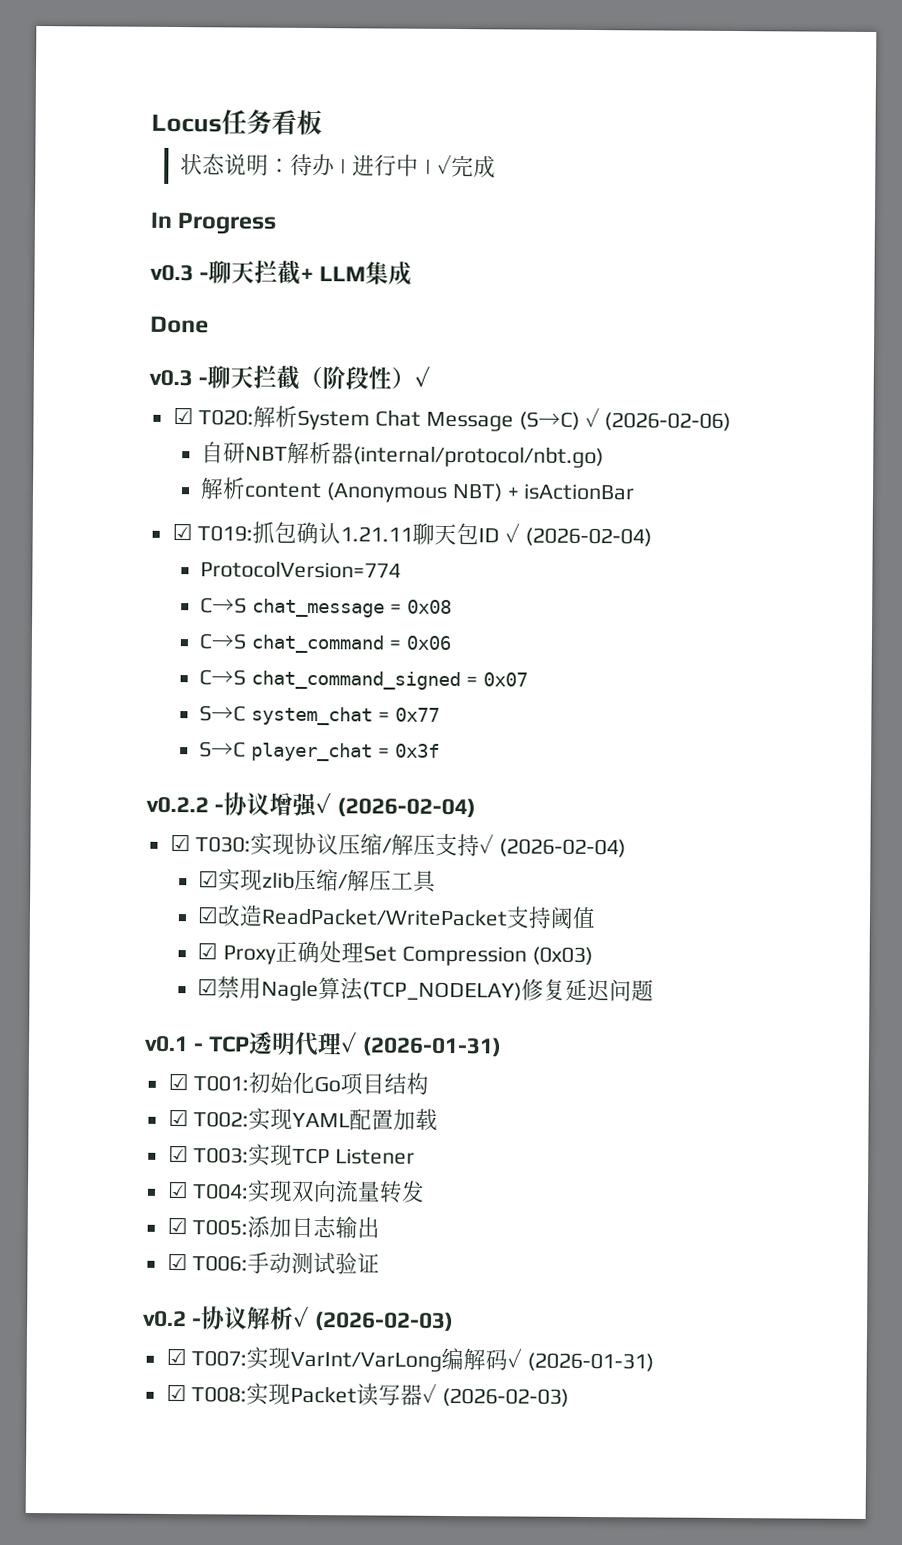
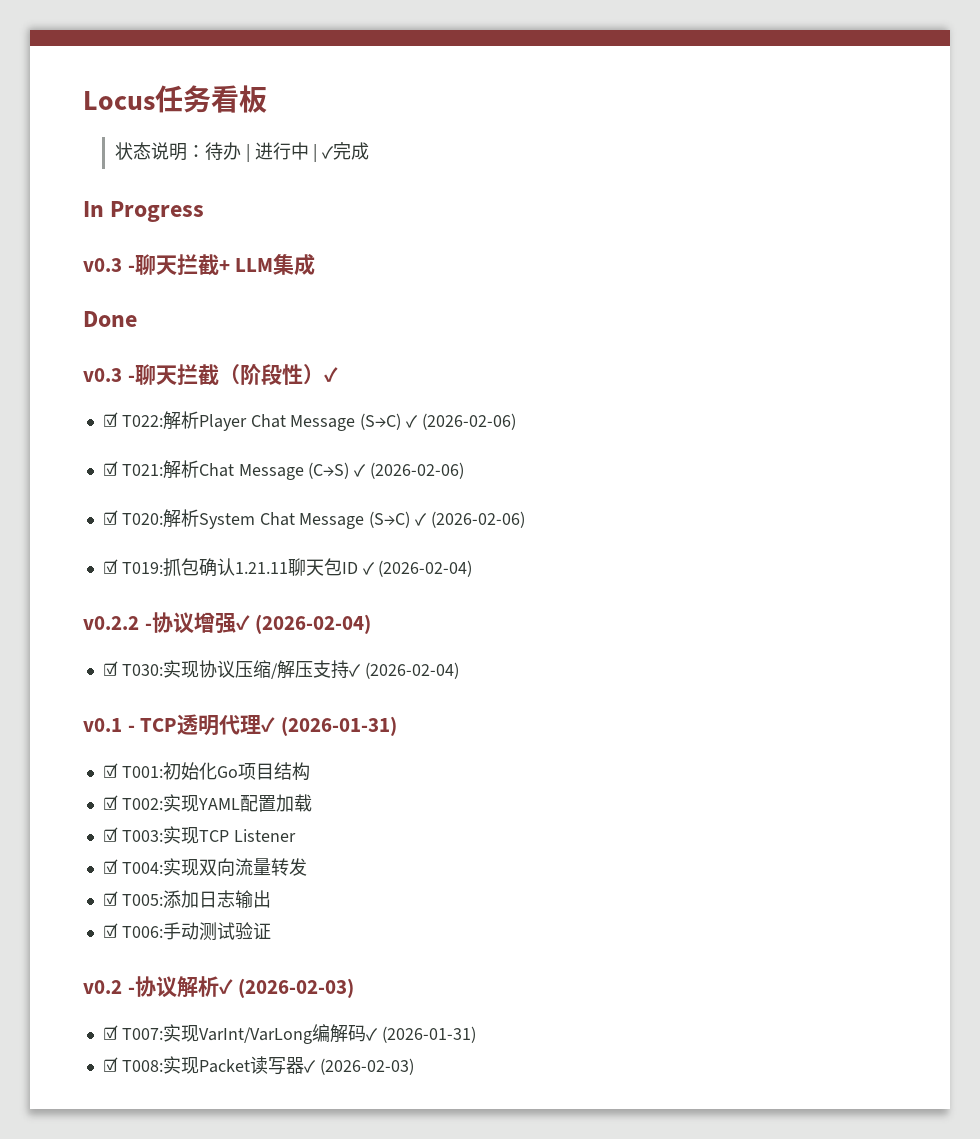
(432, 376) none -> [102,411,516,431] [102,460,465,480] // ☑ T022:解析Player Chat Message (S→C) ✓ (2026-02-06) // ☑ T021:解析Chat Message (C→S) ✓ (2026-02-06)
[201,441,605,469] [200,477,636,503] // 自研NBT解析器(internal/protocol/nbt.go) // 解析content (Anonymous NBT) + isActionBar -> (525, 519) none
[200,560,402,579] [200,597,452,618] [199,633,451,654] [199,669,528,691] [199,705,440,726] [199,741,440,762] // ProtocolVersion=774 // C→S chat_message = 0x08 // C→S chat_command = 0x06 // C→S chat_command_signed = 0x07 // S→C system_chat = 0x77 // S→C player_chat = 0x3f -> (473, 568) none
[198,868,438,893] [197,904,597,930] [197,940,593,967] [197,976,655,1002] // ☑实现zlib压缩/解压工具 // ☑改造ReadPacket/WritePacket支持阈值 // ☑ Proxy正确处理Set Compression (0x03) // ☑禁用Nagle算法(TCP_NODELAY)修复延迟问题 -> (459, 670) none

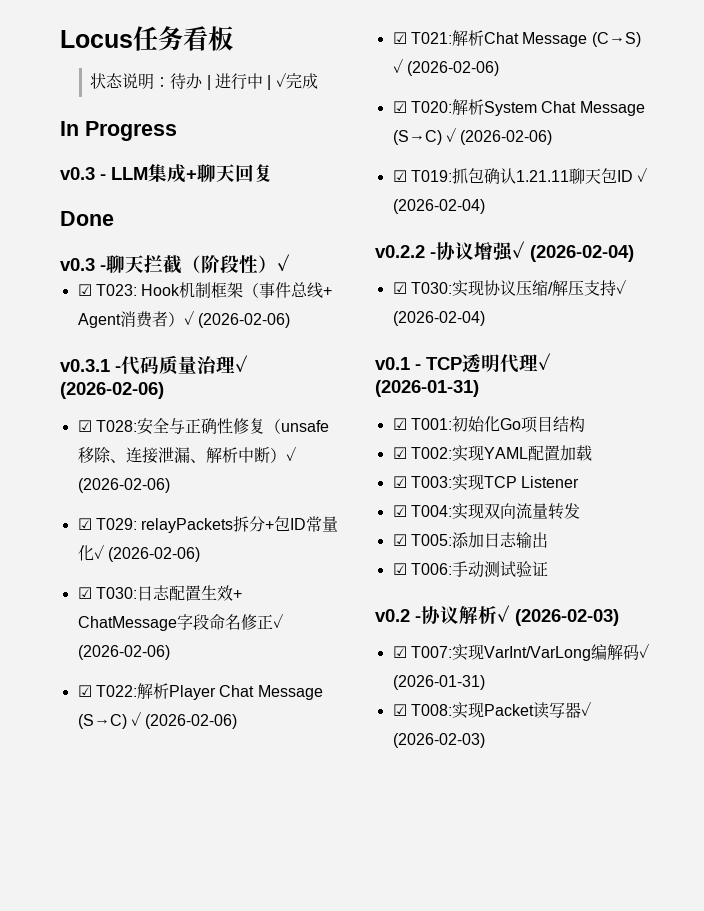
[134,254,230,275] 聊天拦截+ -> (106, 177) none
(316, 264) none -> [186,164,273,182] +聊天回复
(338, 374) none -> [77,282,333,298] [77,310,290,328] [60,355,248,375] [60,382,164,399] [77,418,329,435] [77,446,296,464] [77,478,170,493] [77,516,339,533] [77,544,200,562] [77,585,242,601] [77,613,283,631] [77,645,170,660] // ☑ T023: Hook机制框架（事件总线+ Agent消费者）✓ (2026-02-06) // v0.3.1 -代码质量治理✓ (2026-02-06) // ☑ T028:安全与正确性修复（unsafe移除、连接泄漏、解析中断）✓ (2026-02-06) // ☑ T029: relayPackets拆分+包ID常量化✓ (2026-02-06) // ☑ T030:日志配置生效+ ChatMessage字段命名修正✓ (2026-02-06)

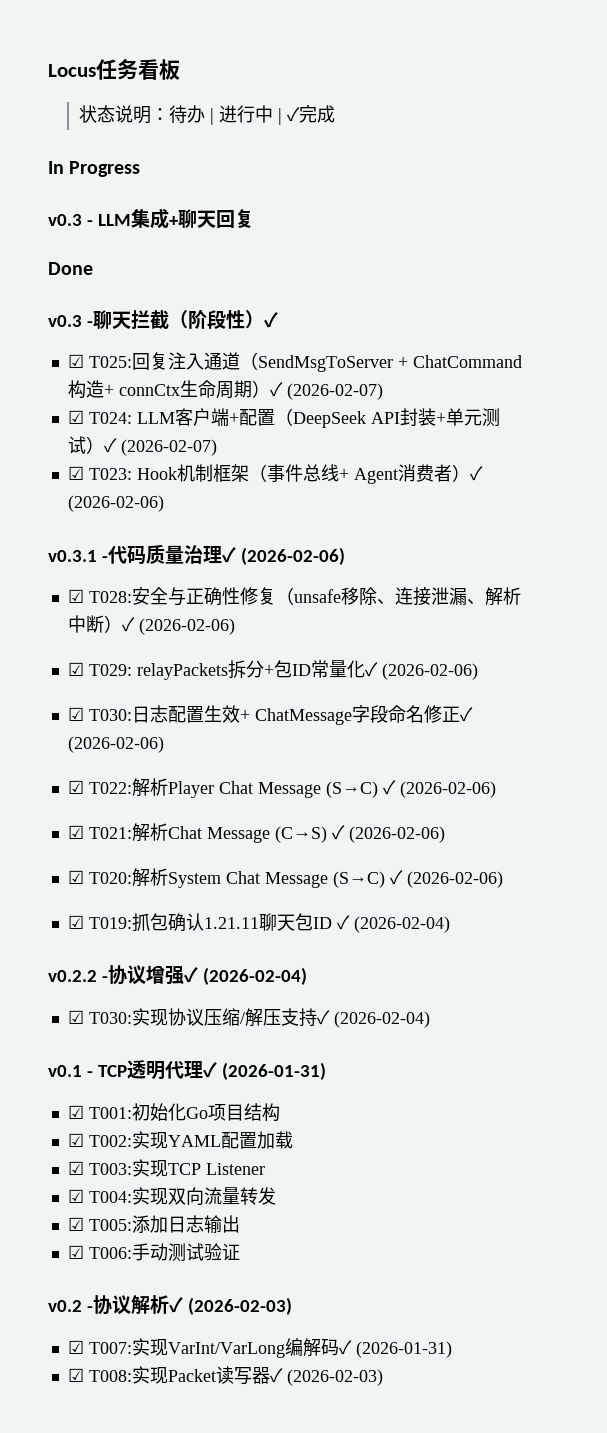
(290, 262) none -> [67,352,522,372] [67,380,383,400] [67,408,500,428] [67,436,217,456] // ☑ T025:回复注入通道（SendMsgToServer + ChatCommand构造+ connCtx生命周期）✓ (2026-02-07) // ☑ T024: LLM客户端+配置（DeepSeek API封装+单元测试）✓ (2026-02-07)

